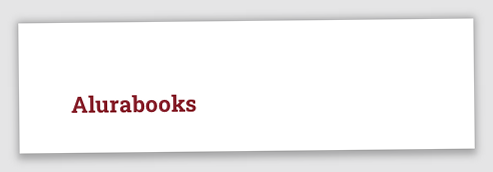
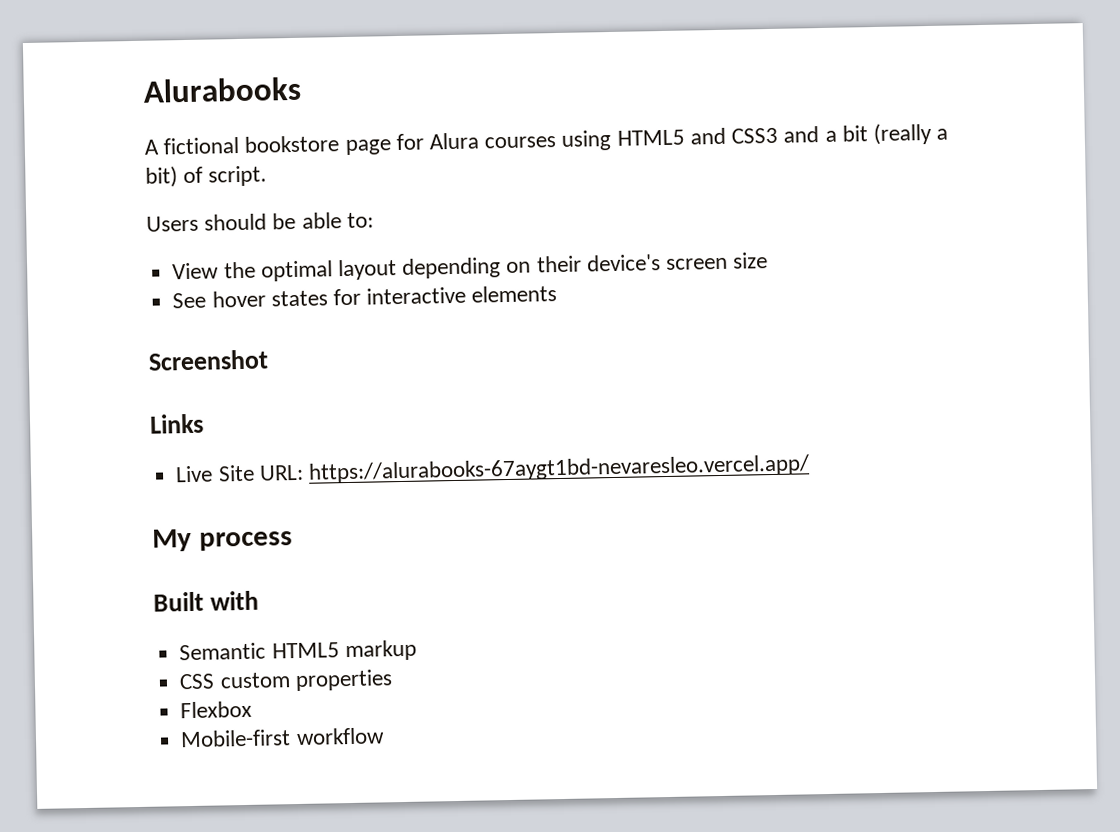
(197, 103) none -> [144,122,949,156] [145,165,268,188] [146,212,374,232] [172,252,769,282] [172,285,558,309] [148,349,269,371] [149,413,204,434] [175,454,810,484] [152,528,293,552] [153,590,260,612] [179,639,417,662] [179,669,393,692] [180,700,253,719] [180,727,385,748] // A fictional bookstore page for Alura courses using HTML5 and CSS3 and a bit (really a bit) of script. // Users should be able to: // View the optimal layout depending on their device's screen size // See hover states for interactive elements // Screenshot // Links // Live Site URL: https://alurabooks-67aygt1bd-nevaresleo.vercel.app/ // My process // Built with // Semantic HTML5 markup // CSS custom properties // Flexbox // Mobile-first workflow

